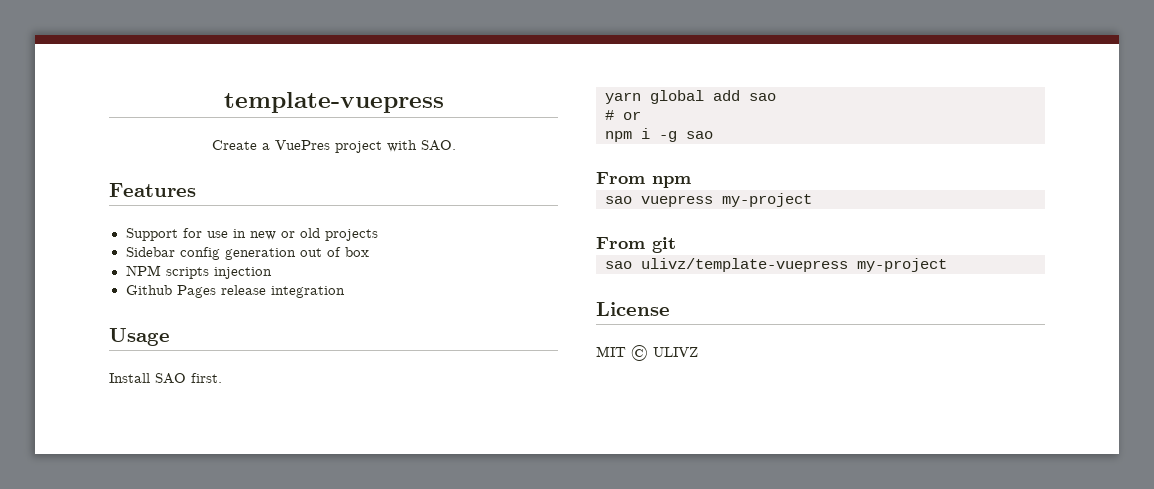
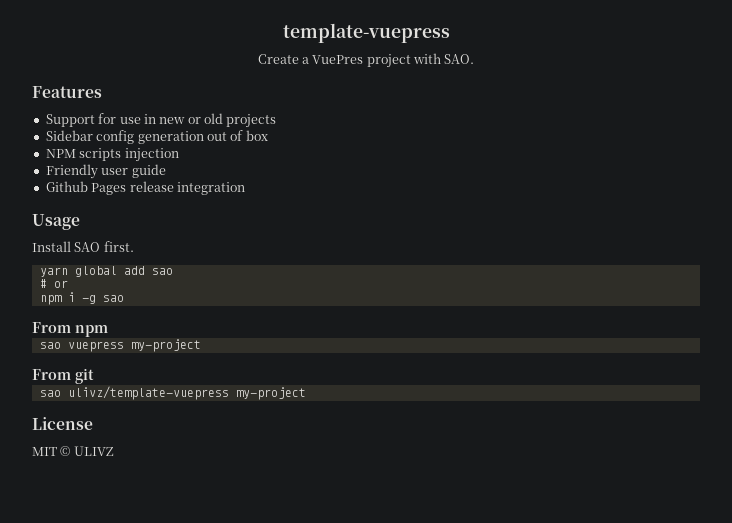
(272, 273) none -> [45,164,166,179] // Friendly user guide

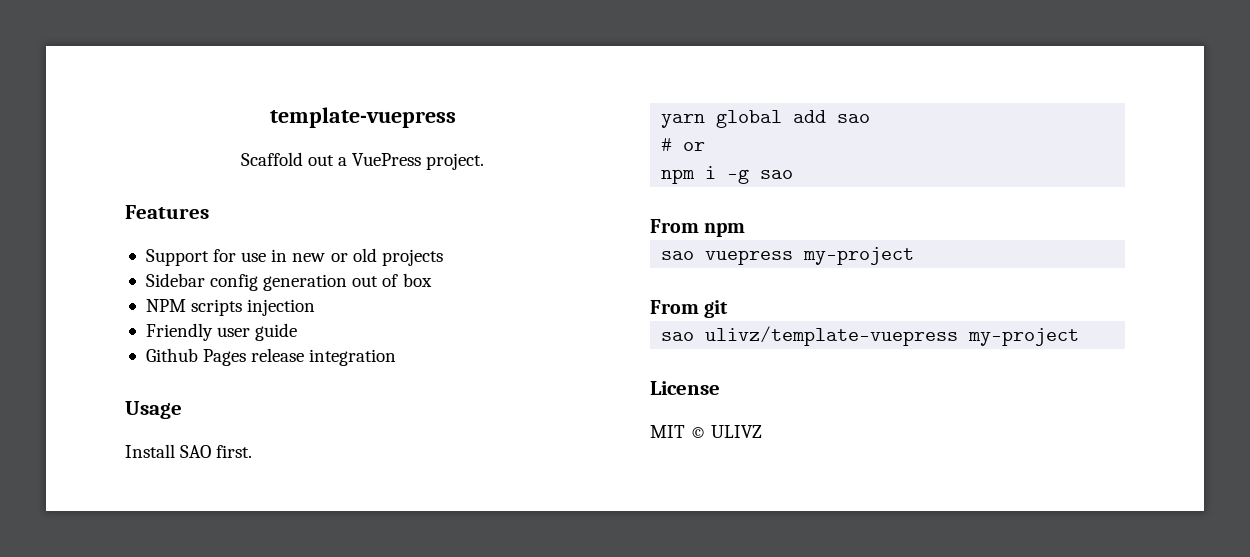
[257,53,475,68] Create a VuePres project with SAO. -> [240,152,485,170] Scaffold out a VuePress project.

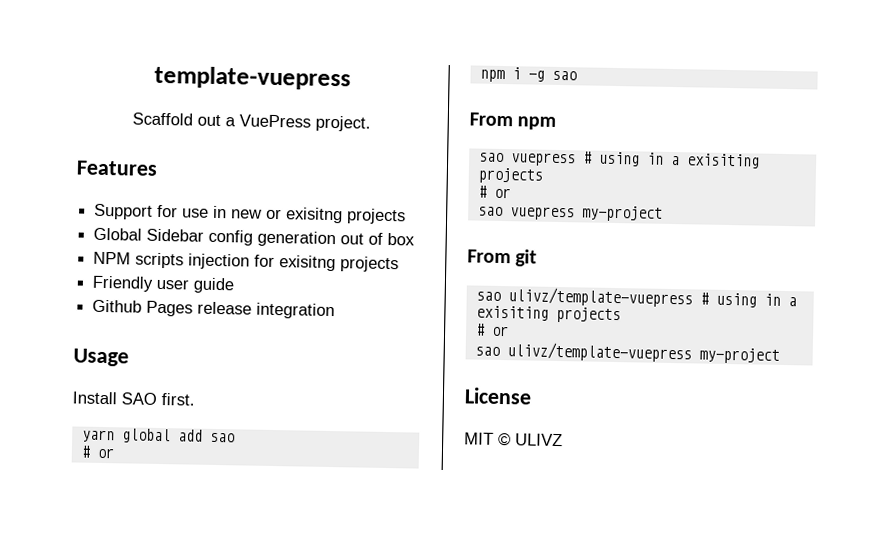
[352,248,443,266] old projects // -> [285,207,407,225] [93,227,143,241] exisitng projects // Global
(316, 307) none -> [254,254,400,273] for exisitng projects
(746, 230) none -> [478,151,760,169] [477,167,543,184] [477,185,511,199] // sao vuepress # using in a exisiting projects // # or
(729, 309) none -> [475,287,797,308] [475,305,621,324] [475,323,509,337] // sao ulivz/template-vuepress # using in a exisiting projects // # or

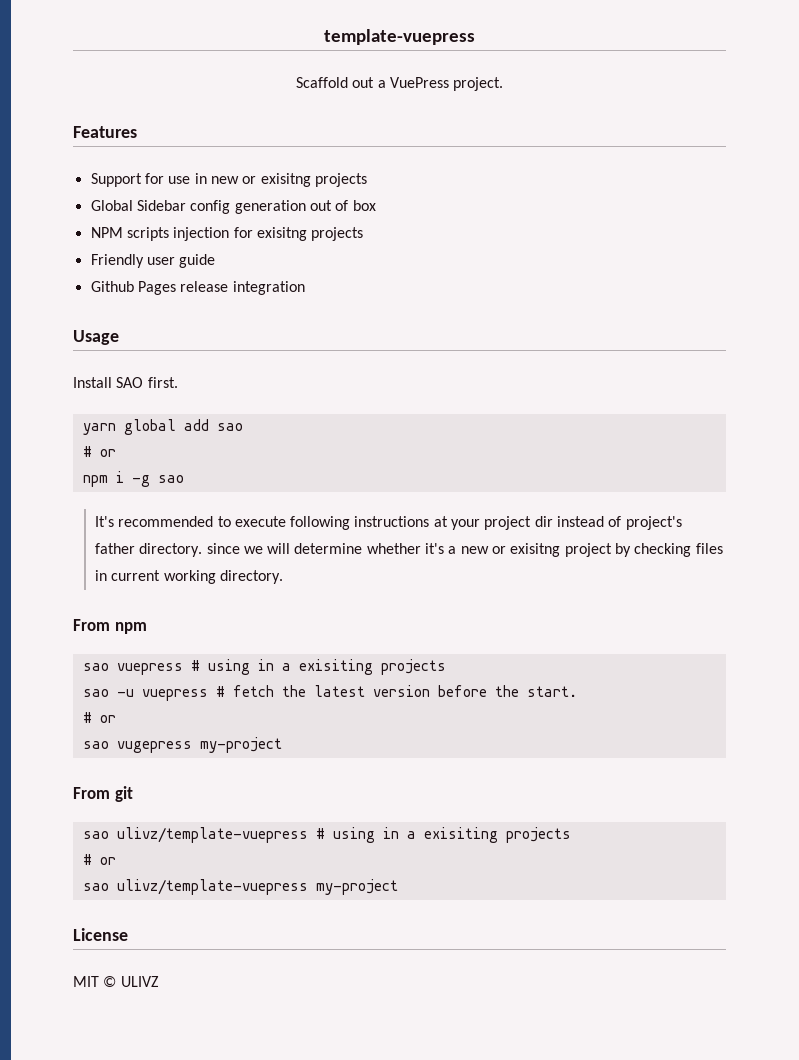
(577, 75) none -> [94,516,682,530] [94,543,723,557] [94,570,283,584] // It's recommended to execute following instructions at your project dir instead of project's father directory. since we will determine whether it's a new or exisitng project by checking files in current working directory.
[477,185,511,199] [477,206,575,221] // # or // sao vuepress -> [82,685,577,701] [82,712,116,723] [82,741,192,753] // sao -u vuepress # fetch the latest version before the start. // # or // sao vugepress

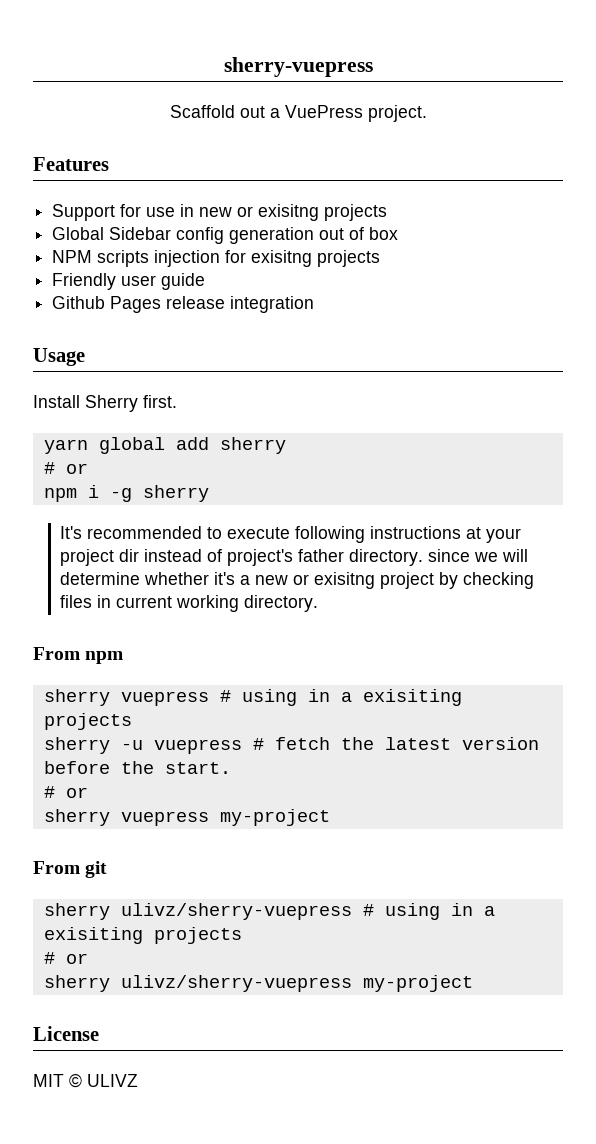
[324,29,475,45] template-vuepress -> [223,57,373,77] sherry-vuepress
[116,377,144,388] SAO -> [85,395,138,412] Sherry
[216,423,243,431] sao -> [219,437,286,454] sherry
[157,475,184,483] sao -> [142,485,209,502] sherry
[82,663,109,671] sao -> [43,689,110,706] sherry
[82,689,109,697] sao -> [43,737,110,754] sherry
[82,741,192,753] sao vugepress -> [43,809,209,826] sherry vuepress
[82,827,308,843] sao ulivz/template-vuepress -> [43,903,352,920] sherry ulivz/sherry-vuepress
[82,879,308,895] sao ulivz/template-vuepress -> [43,975,352,992] sherry ulivz/sherry-vuepress

